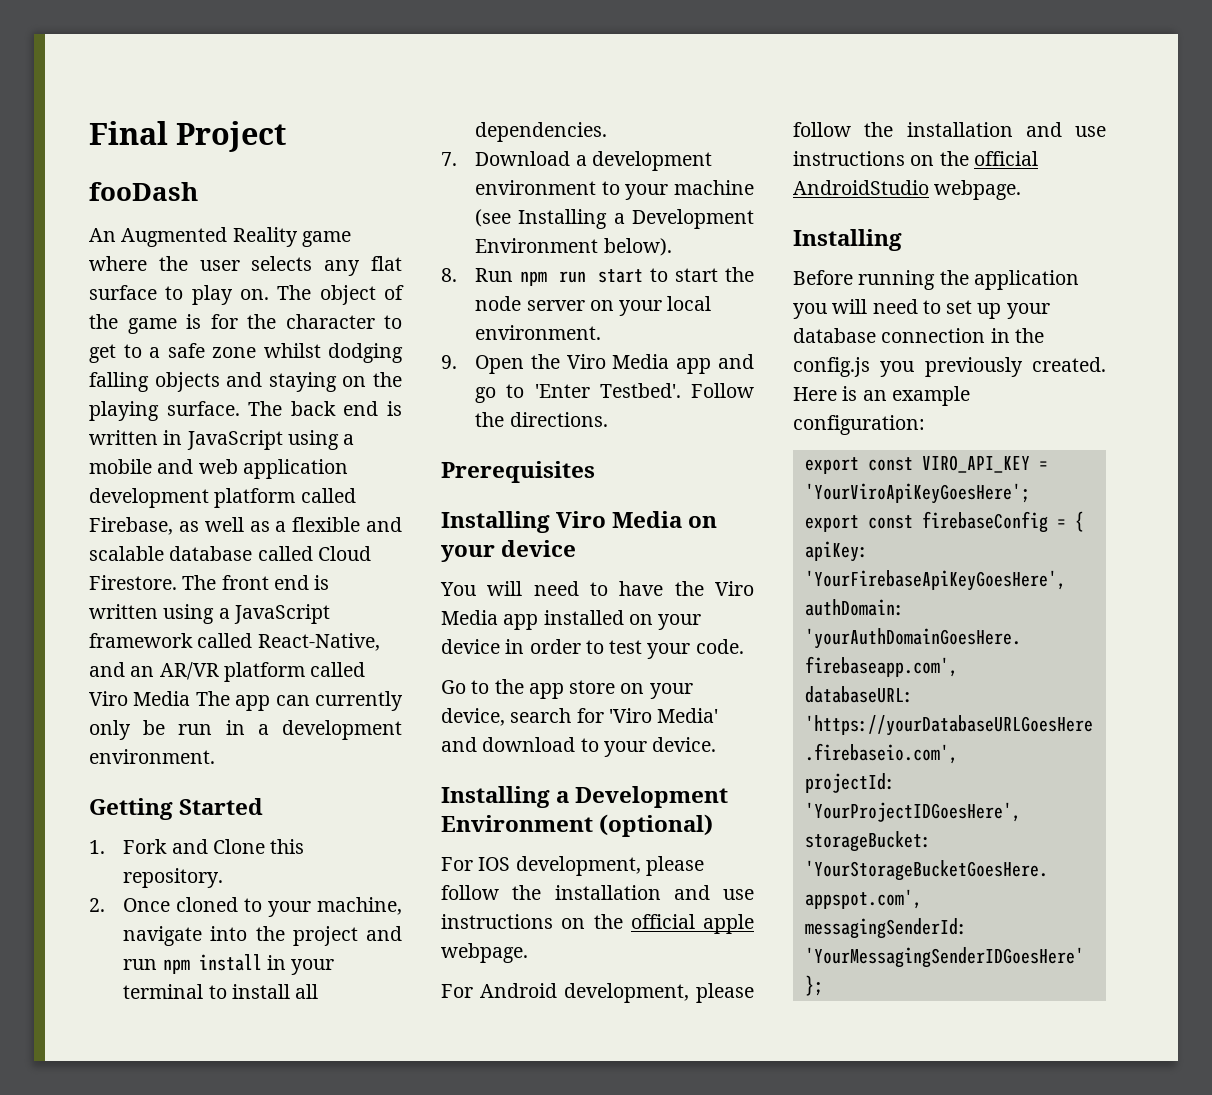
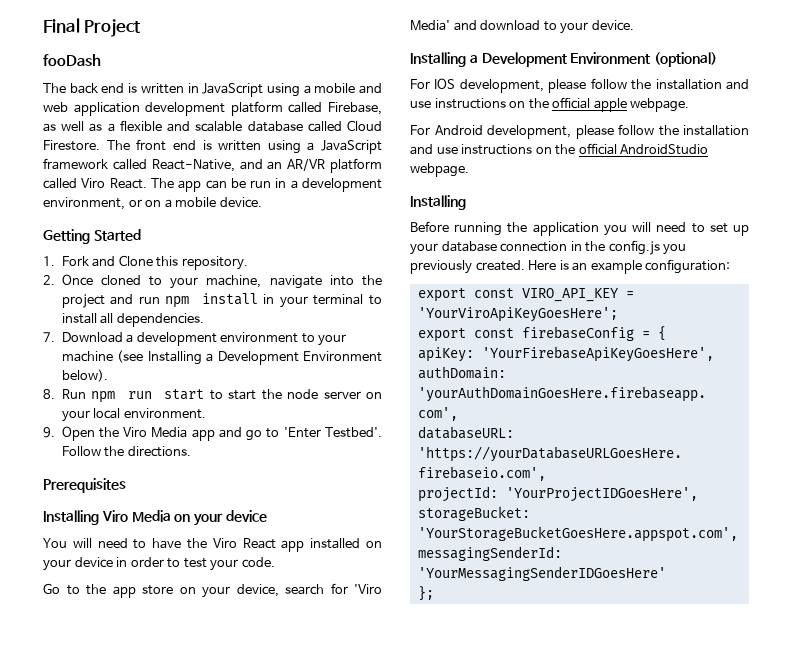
[89,227,351,247] [89,256,403,276] [89,285,404,305] [89,314,402,334] [89,343,403,363] [89,372,402,392] [89,401,240,421] An Augmented Reality game where the user selects any flat surface to play on. The object of the game is for the character to get to a safe zone whilst dodging falling objects and staying on the playing surface. -> (101, 60) none
[133,691,191,706] Media -> [109,178,147,189] React.
[315,691,403,711] [89,720,131,740] currently only -> (227, 184) none
[89,749,215,764] environment. -> [43,197,262,210] environment, or on a mobile device.
[441,610,498,625] Media -> [242,538,276,549] React

